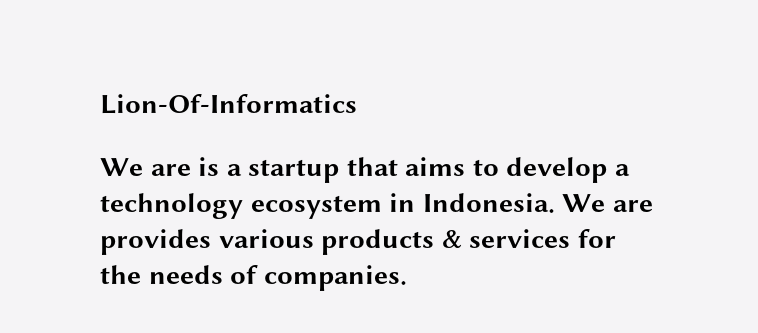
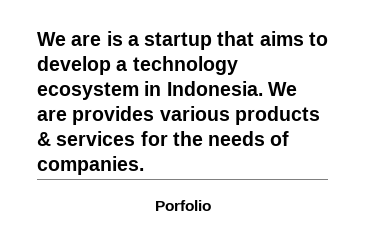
[100,94,357,114] Lion-Of-Informatics // -> (37, 39) none
(407, 278) none -> [154,200,211,211] // Porfolio

